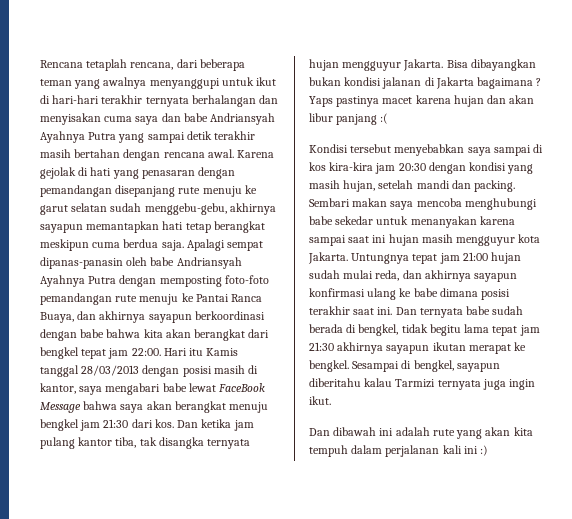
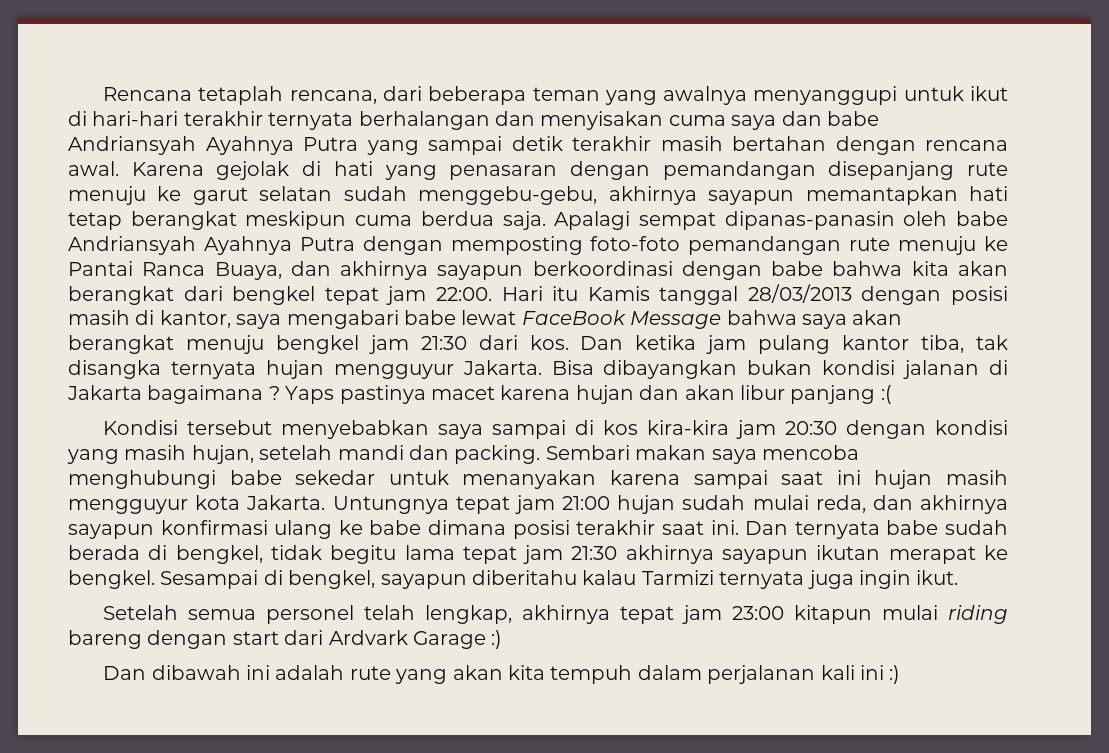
(331, 400) none -> [103,605,1009,624] [68,630,503,649] // Setelah semua personel telah lengkap, akhirnya tepat jam 23:00 kitapun mulai riding bareng dengan start dari Ardvark Garage :)

